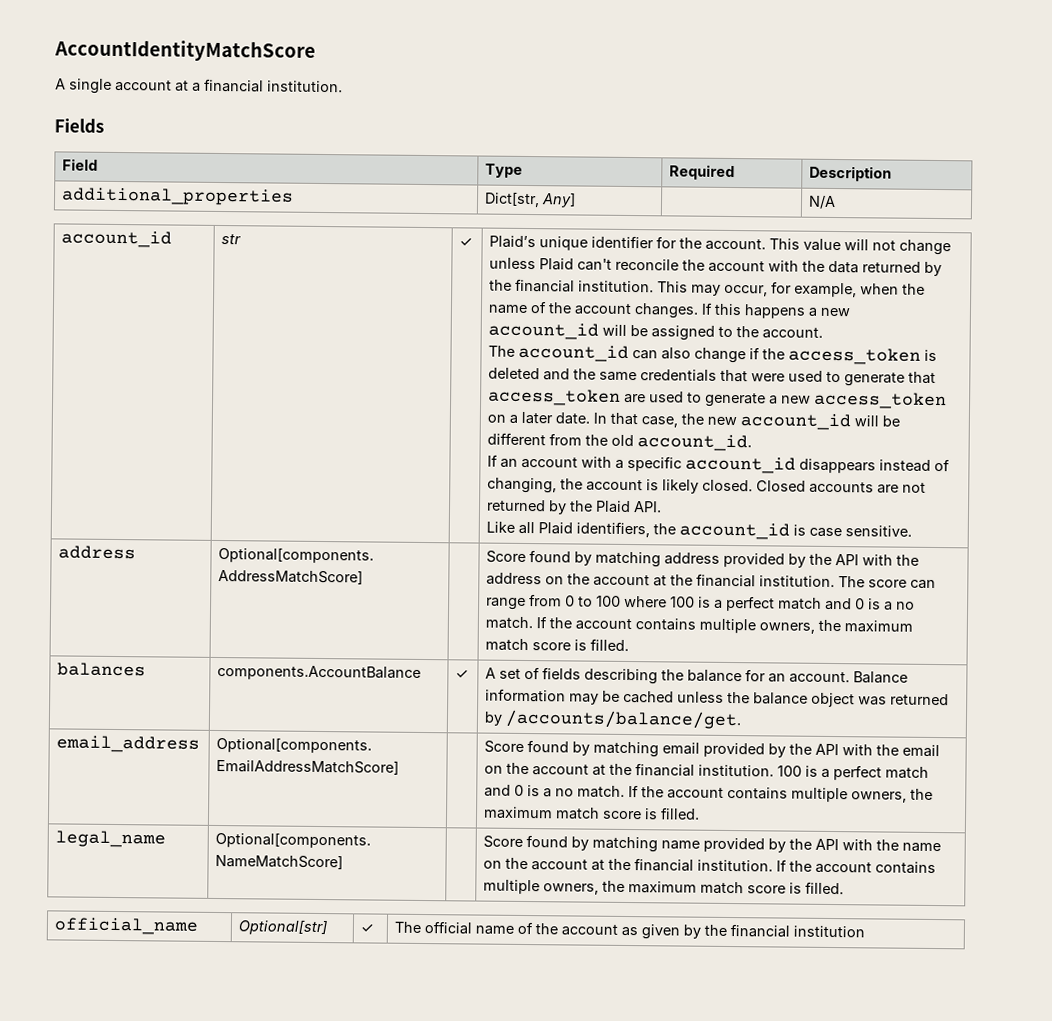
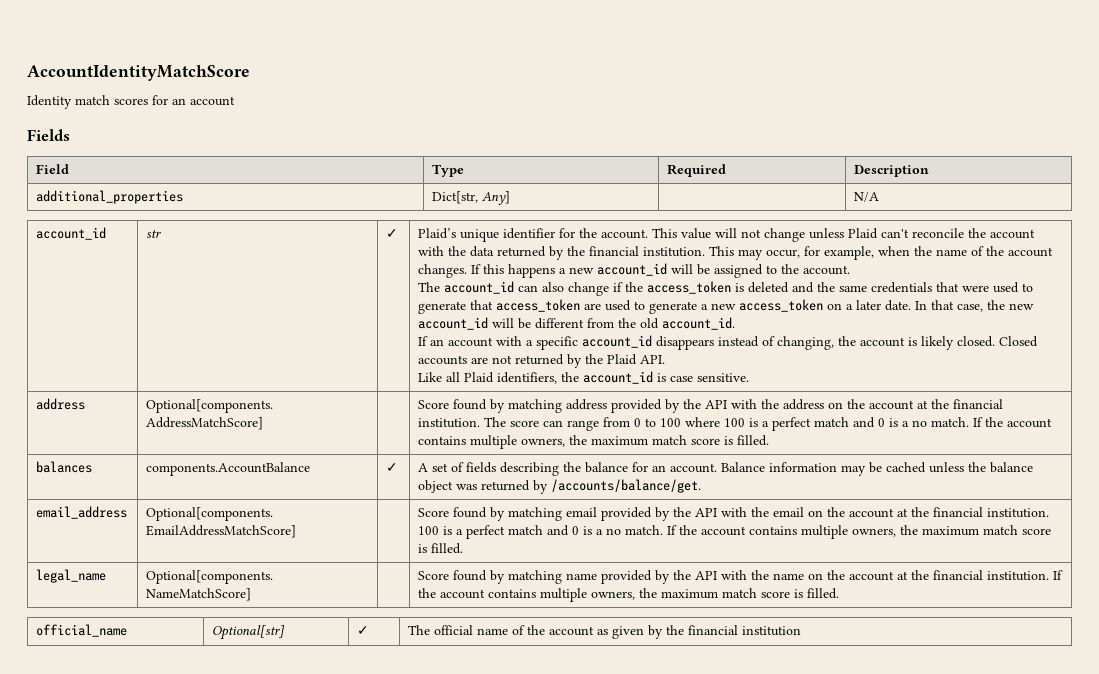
[55,78,343,94] A single account at a financial institution. -> [27,95,235,109] Identity match scores for an account

